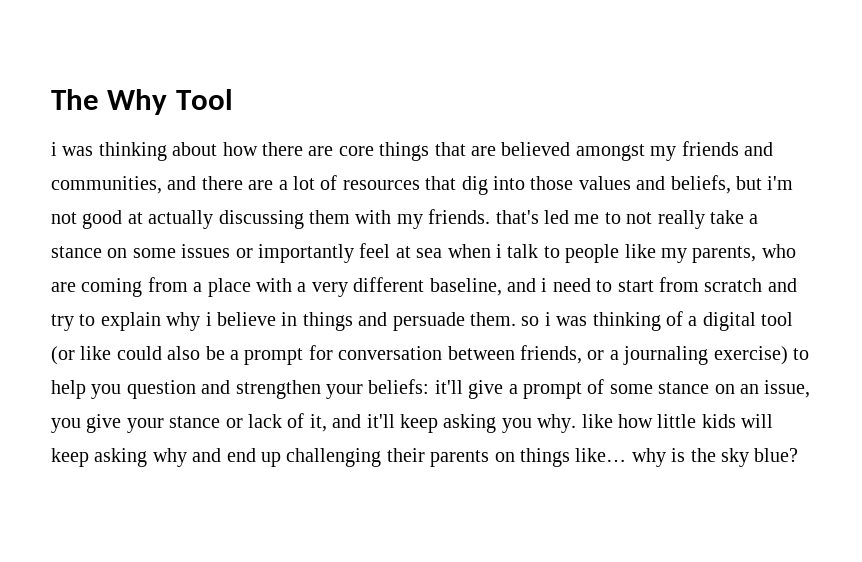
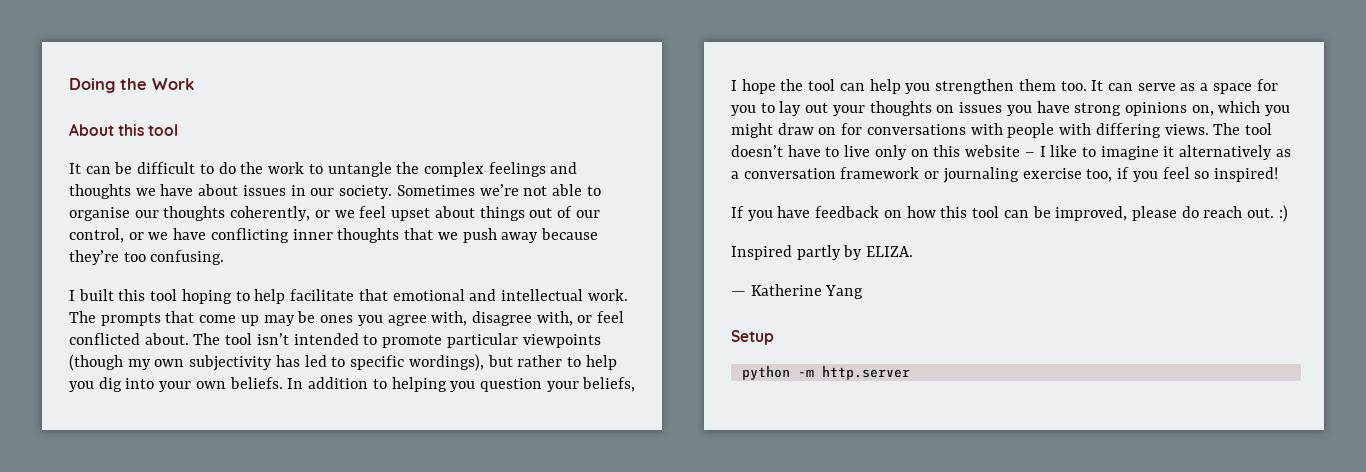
[51,89,233,115] [51,141,773,161] [51,175,794,195] [51,209,759,229] [51,243,796,263] [51,277,797,297] [51,311,794,331] [51,345,809,365] [51,379,811,399] [51,413,774,433] [51,448,799,467] The Why Tool // i was thinking about how there are core things that are believed amongst my friends and communities, and there are a lot of resources that dig into those values and beliefs, but i'm not good at actually discussing them with my friends. that's led me to not really take a stance on some issues or importantly feel at sea when i talk to people like my parents, who are coming from a place with a very different baseline, and i need to start from scratch and try to explain why i believe in things and persuade them. so i was thinking of a digital tool (or like could also be a prompt for conversation between friends, or a journaling exercise) to help you question and strengthen your beliefs: it'll give a prompt of some stance on an issue, you give your stance or lack of it, and it'll keep asking you why. like how little kids will keep asking why and end up challenging their parents on things like… why is the sky blue? -> [69,78,194,93] [69,123,179,136] [69,162,578,177] [69,184,601,199] [69,206,600,221] [69,228,598,243] [69,250,225,265] [69,289,628,304] [69,311,625,326] [69,333,601,348] [69,354,617,371] [69,377,636,392] [731,79,1278,94] [731,101,1291,116] [731,123,1272,138] [731,145,1291,160] [731,167,1278,183] [731,205,1288,222] [731,245,914,260] [731,284,864,299] [731,330,774,345] [741,365,910,380] Doing the Work // About this tool // It can be difficult to do the work to untangle the complex feelings and thoughts we have about issues in our society. Sometimes we’re not able to organise our thoughts coherently, or we feel upset about things out of our control, or we have conflicting inner thoughts that we push away because they’re too confusing. // I built this tool hoping to help facilitate that emotional and intellectual work. The prompts that come up may be ones you agree with, disagree with, or feel conflicted about. The tool isn’t intended to promote particular viewpoints (though my own subjectivity has led to specific wordings), but rather to help you dig into your own beliefs. In addition to helping you question your beliefs, I hope the tool can help you strengthen them too. It can serve as a space for you to lay out your thoughts on issues you have strong opinions on, which you might draw on for conversations with people with differing views. The tool doesn’t have to live only on this website – I like to imagine it alternatively as a conversation framework or journaling exercise too, if you feel so inspired! // If you have feedback on how this tool can be improved, please do reach out. :) // Inspired partly by ELIZA. // — Katherine Yang // Setup // python -m http.server

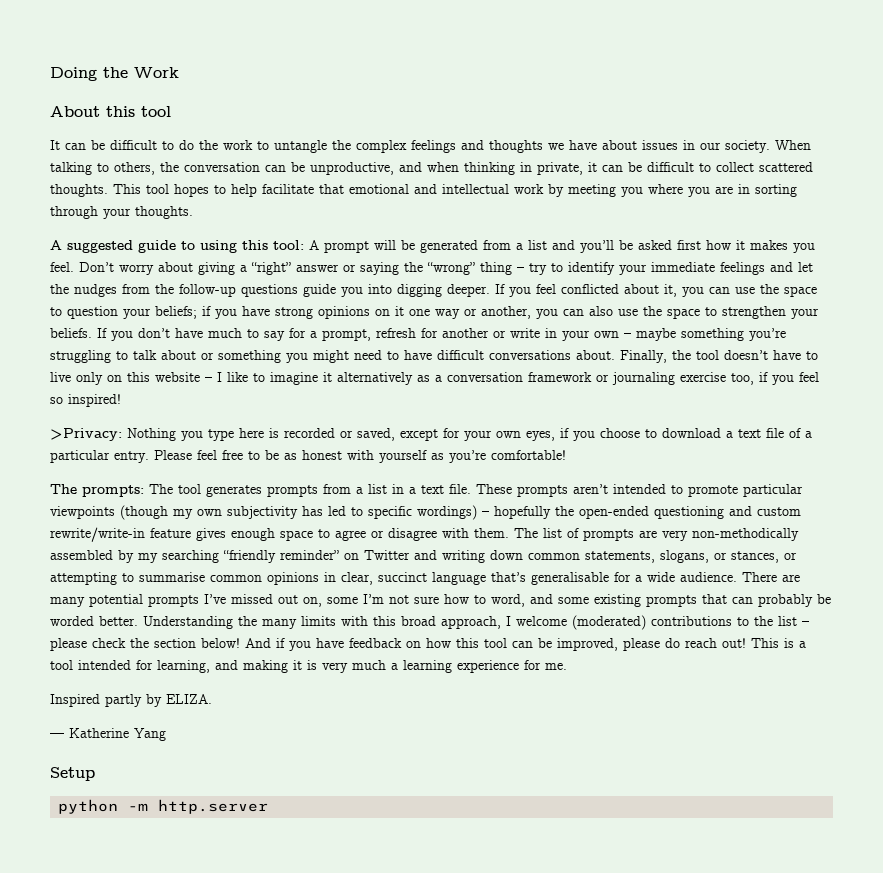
[396,184,601,196] [69,206,600,221] [69,228,598,243] [69,250,225,265] [69,289,232,304] Sometimes we’re not able to organise our thoughts coherently, or we feel upset about things out of our control, or we have conflicting inner thoughts that we push away because they’re too confusing. // I built this tool hoping -> [775,140,811,150] [50,162,813,175] [50,184,209,197] When talking to others, the conversation can be unproductive, and when thinking in private, it can be difficult to collect scattered thoughts. This tool hopes
[587,289,628,301] [69,311,625,326] [69,333,601,348] [69,354,617,371] [69,377,636,392] [731,79,1278,94] [731,101,1291,116] [731,123,1241,138] work. The prompts that come up may be ones you agree with, disagree with, or feel conflicted about. The tool isn’t intended to promote particular viewpoints (though my own subjectivity has led to specific wordings), but rather to help you dig into your own beliefs. In addition to helping you question your beliefs, I hope the tool can help you strengthen them too. It can serve as a space for you to lay out your thoughts on issues you have strong opinions on, which you might draw on for conversations with people with differing views. The -> [514,184,797,197] [50,206,193,219] [50,240,815,253] [50,262,813,275] [50,284,817,297] [50,306,819,319] [50,328,786,341] [50,350,691,363] work by meeting you where you are in sorting through your thoughts. // A suggested guide to using this tool: A prompt will be generated from a list and you’ll be asked first how it makes you feel. Don’t worry about giving a “right” answer or saying the “wrong” thing – try to identify your immediate feelings and let the nudges from the follow-up questions guide you into digging deeper. If you feel conflicted about it, you can use the space to question your beliefs; if you have strong opinions on it one way or another, you can also use the space to strengthen your beliefs. If you don’t have much to say for a prompt, refresh for another or write in your own – maybe something you’re struggling to talk about or something you might need to have difficult conversations about. Finally, the
[731,206,744,218] If -> [50,428,812,441] [50,450,566,463] [50,484,803,497] [50,505,801,520] [50,527,799,542] [50,550,797,563] [50,572,800,585] [50,594,831,607] [50,615,809,630] [50,638,285,651] >Privacy: Nothing you type here is recorded or saved, except for your own eyes, if you choose to download a text file of a particular entry. Please feel free to be as honest with yourself as you’re comfortable! // The prompts: The tool generates prompts from a list in a text file. These prompts aren’t intended to promote particular viewpoints (though my own subjectivity has led to specific wordings) – hopefully the open-ended questioning and custom rewrite/write-in feature gives enough space to agree or disagree with them. The list of prompts are very non-methodically assembled by my searching “friendly reminder” on Twitter and writing down common statements, slogans, or stances, or attempting to summarise common opinions in clear, succinct language that’s generalisable for a wide audience. There are many potential prompts I’ve missed out on, some I’m not sure how to word, and some existing prompts that can probably be worded better. Understanding the many limits with this broad approach, I welcome (moderated) contributions to the list – please check the section below! And if
[1247,205,1288,222] out. :) -> [722,638,806,648] [50,660,567,673] out! This is a tool intended for learning, and making it is very much a learning experience for me.

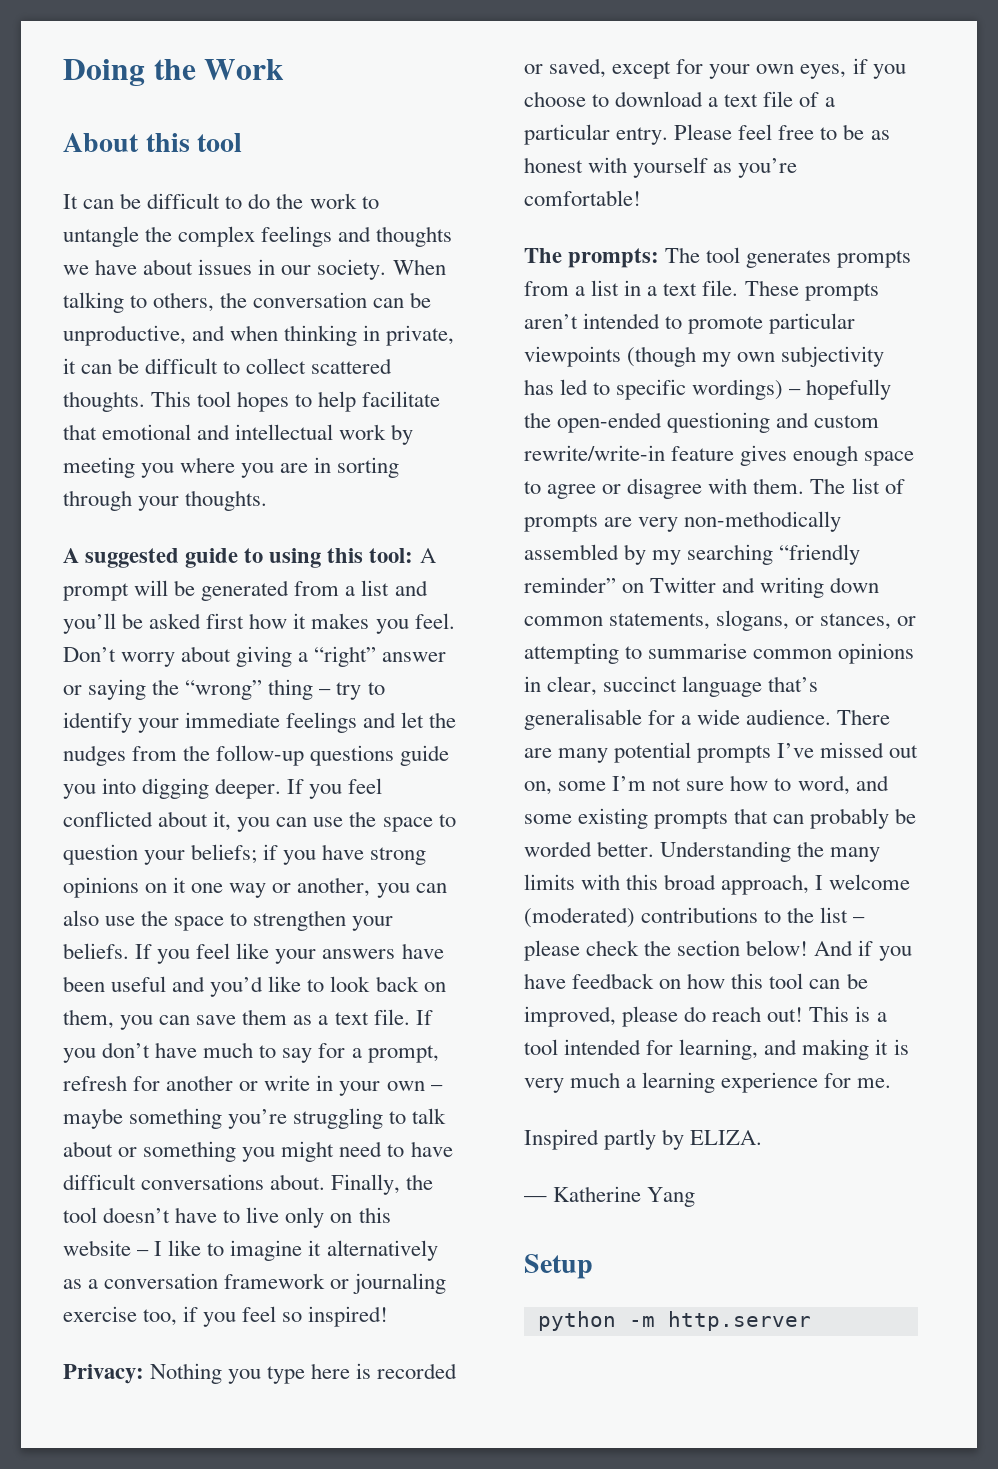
(133, 336) none -> [196,943,444,964] [63,976,446,997] [63,1009,433,1030] [63,1048,96,1063] feel like your answers have been useful and you’d like to look back on them, you can save them as a text file. If you
[50,428,122,441] >Privacy: -> [63,1364,144,1384] Privacy:

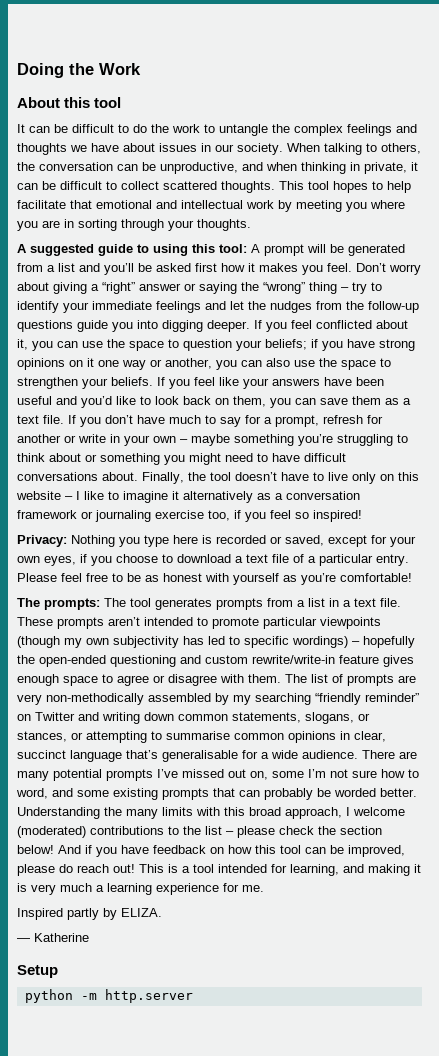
[412,1108,447,1124] talk -> [17,453,45,462] think
[647,1187,696,1207] Yang -> (89, 937) none

